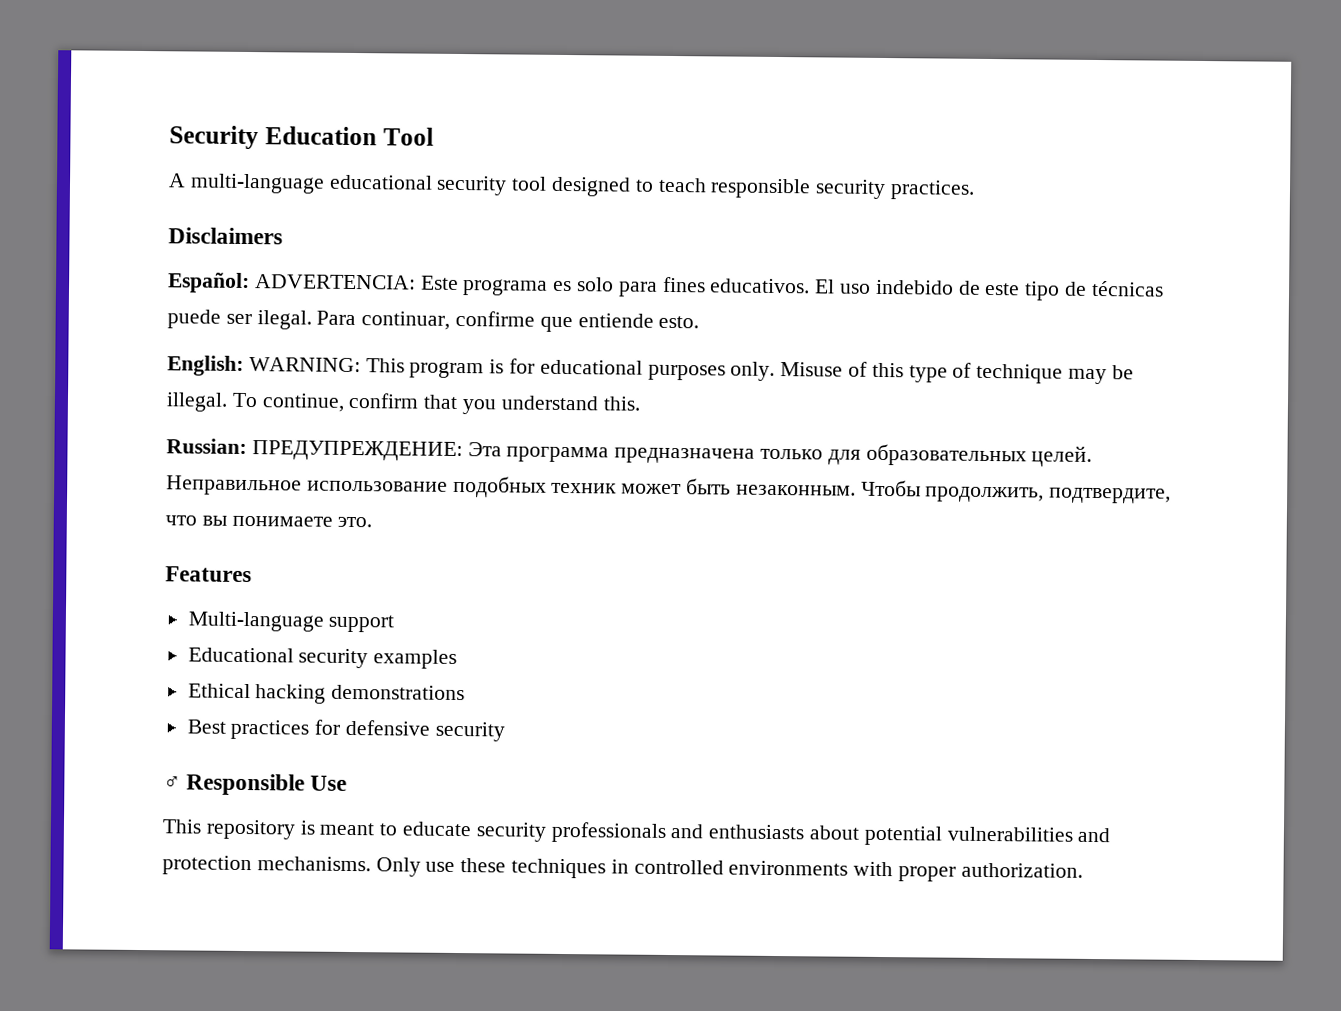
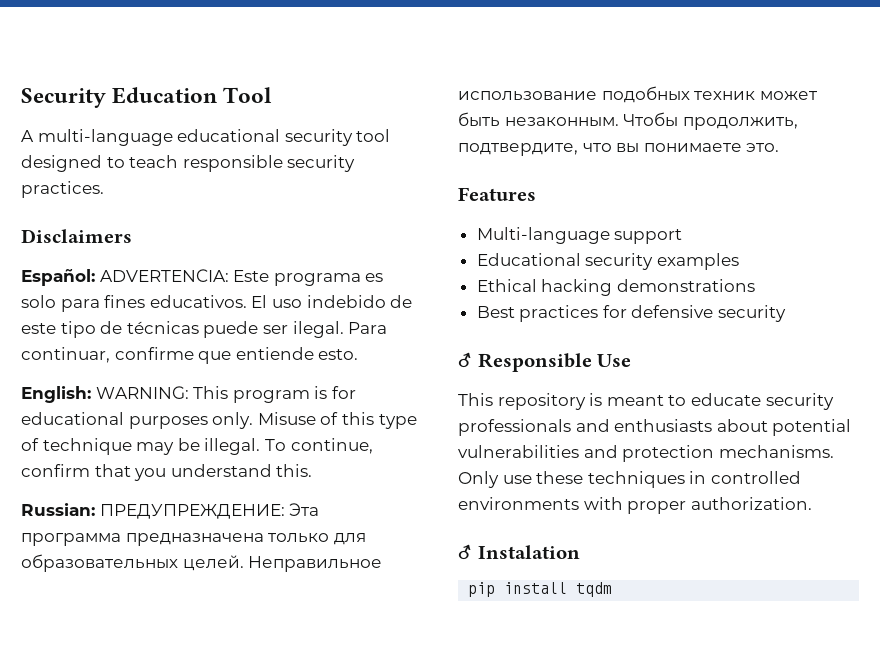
(1083, 870) none -> [458,544,580,560] [468,582,613,597] // ♂ Instalation // pip install tqdm

